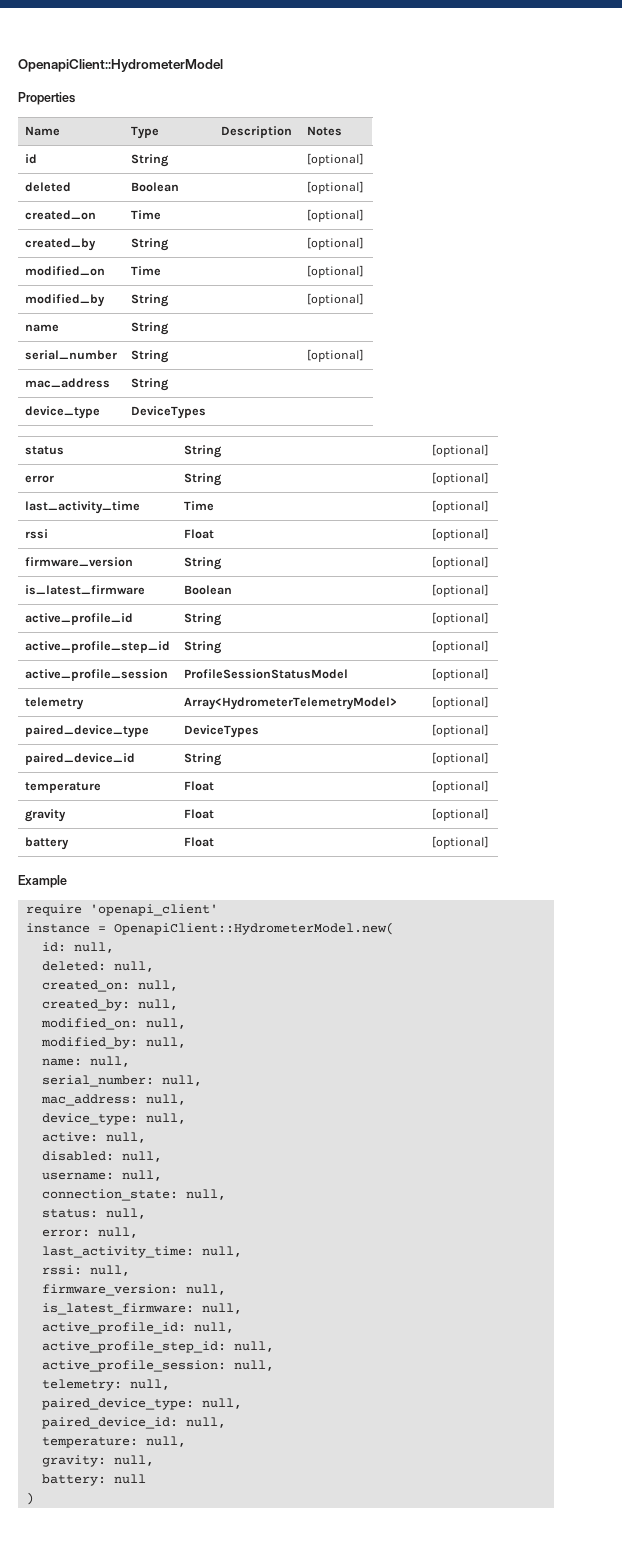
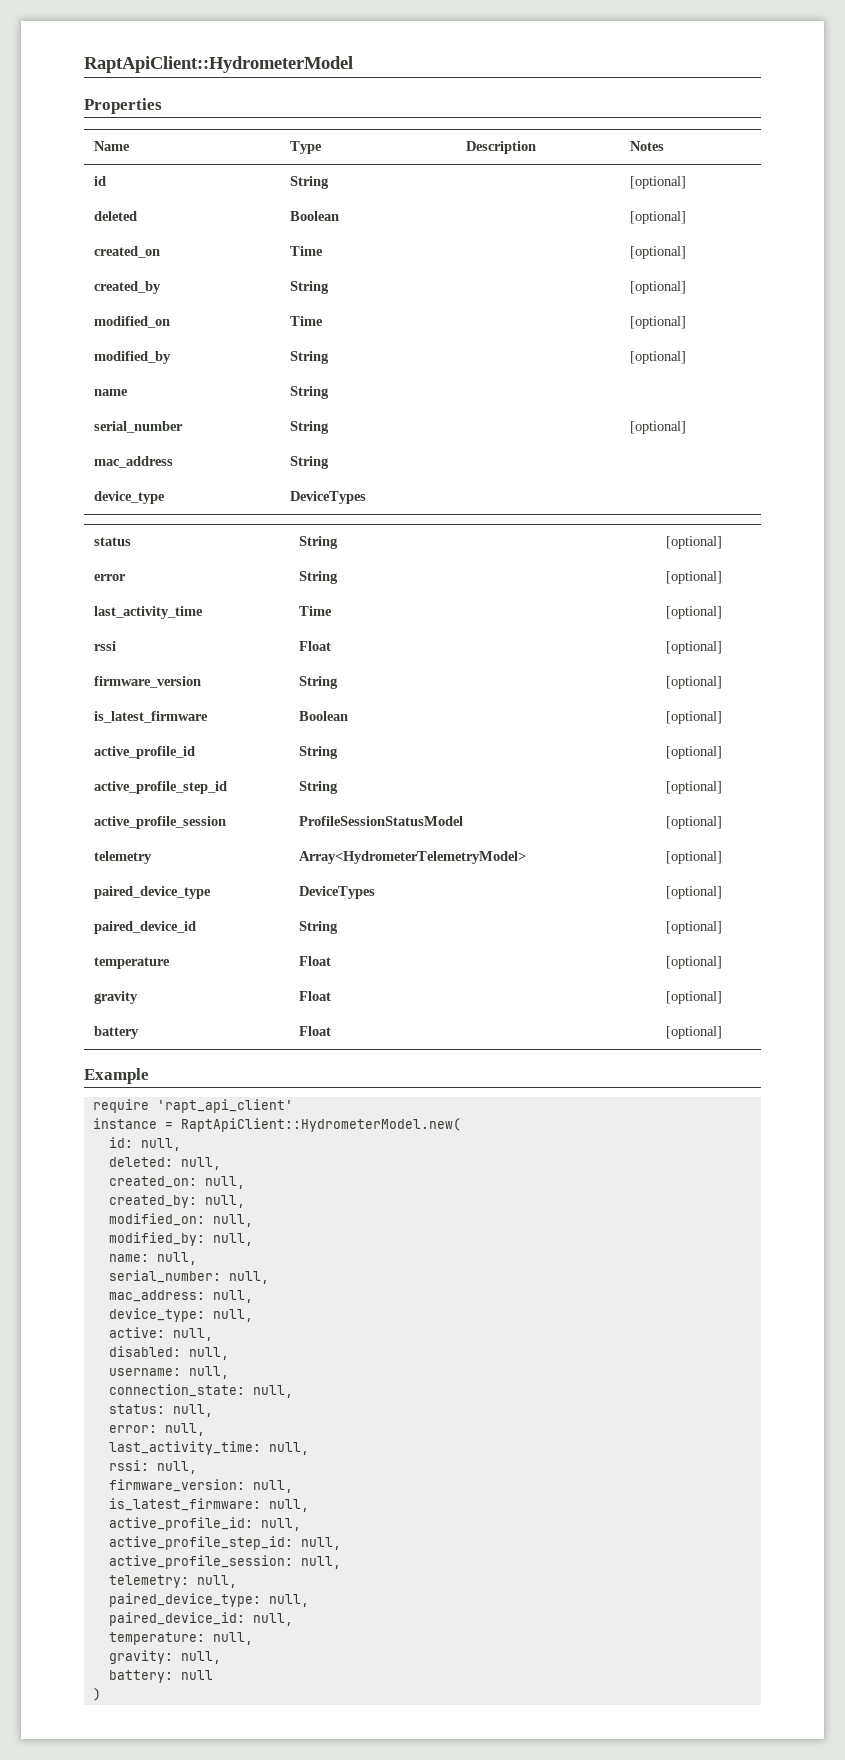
[18,59,223,72] OpenapiClient::HydrometerModel -> [84,56,353,73] RaptApiClient::HydrometerModel
[89,904,218,916] 'openapi_client' -> [156,1099,293,1113] 'rapt_api_client'
[113,922,394,935] OpenapiClient::HydrometerModel.new( -> [180,1118,461,1132] RaptApiClient::HydrometerModel.new(

